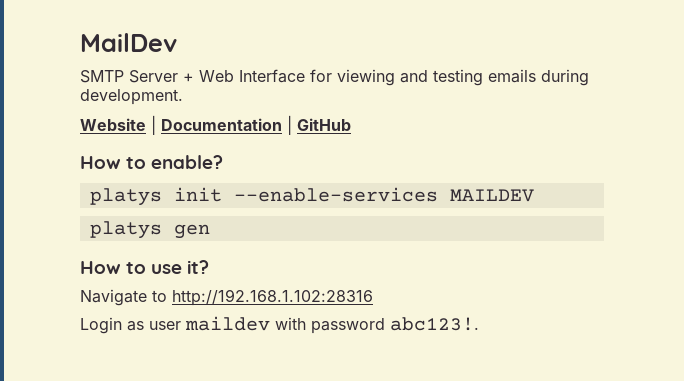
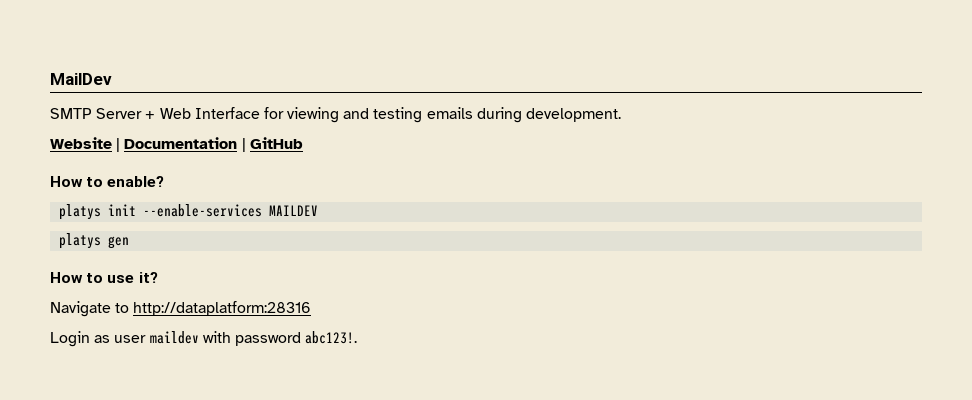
[172,289,373,306] http://192.168.1.102:28316 -> [133,301,312,316] http://dataplatform:28316

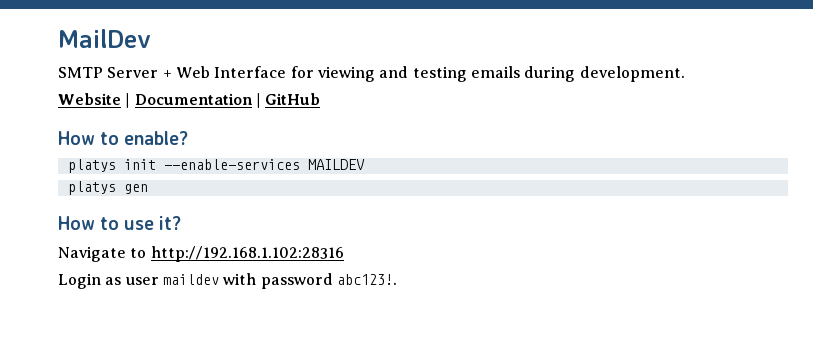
[133,301,312,316] http://dataplatform:28316 -> [150,246,344,262] http://192.168.1.102:28316

